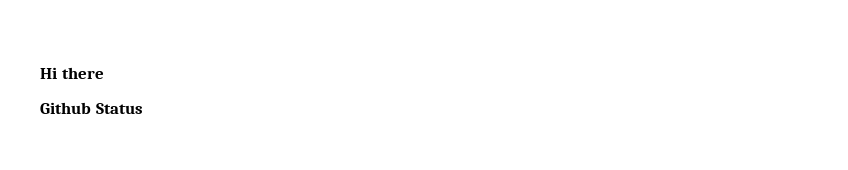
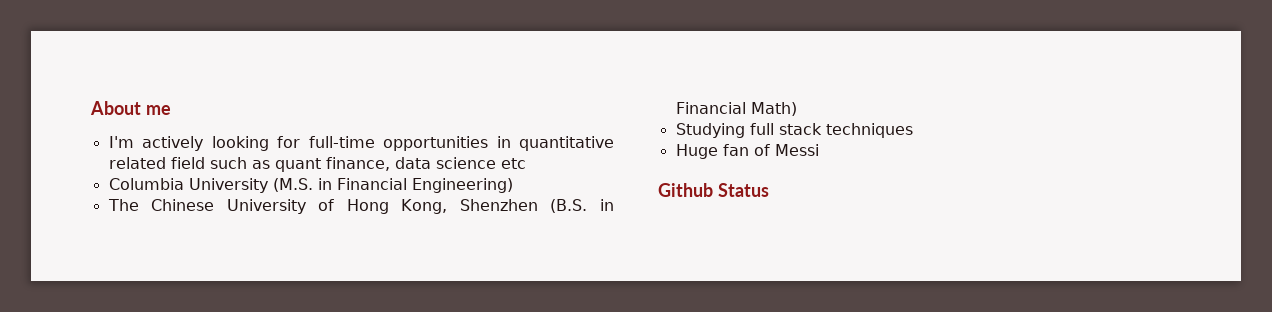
[40,67,104,79] Hi there -> [90,101,171,115] [108,136,614,151] [108,157,526,172] [108,178,513,193] [107,199,614,214] [675,102,797,116] [675,123,913,138] [675,144,819,159] About me // I'm actively looking for full-time opportunities in quantitative related field such as quant finance, data science etc // Columbia University (M.S. in Financial Engineering) // The Chinese University of Hong Kong, Shenzhen (B.S. in Financial Math) // Studying full stack techniques // Huge fan of Messi

